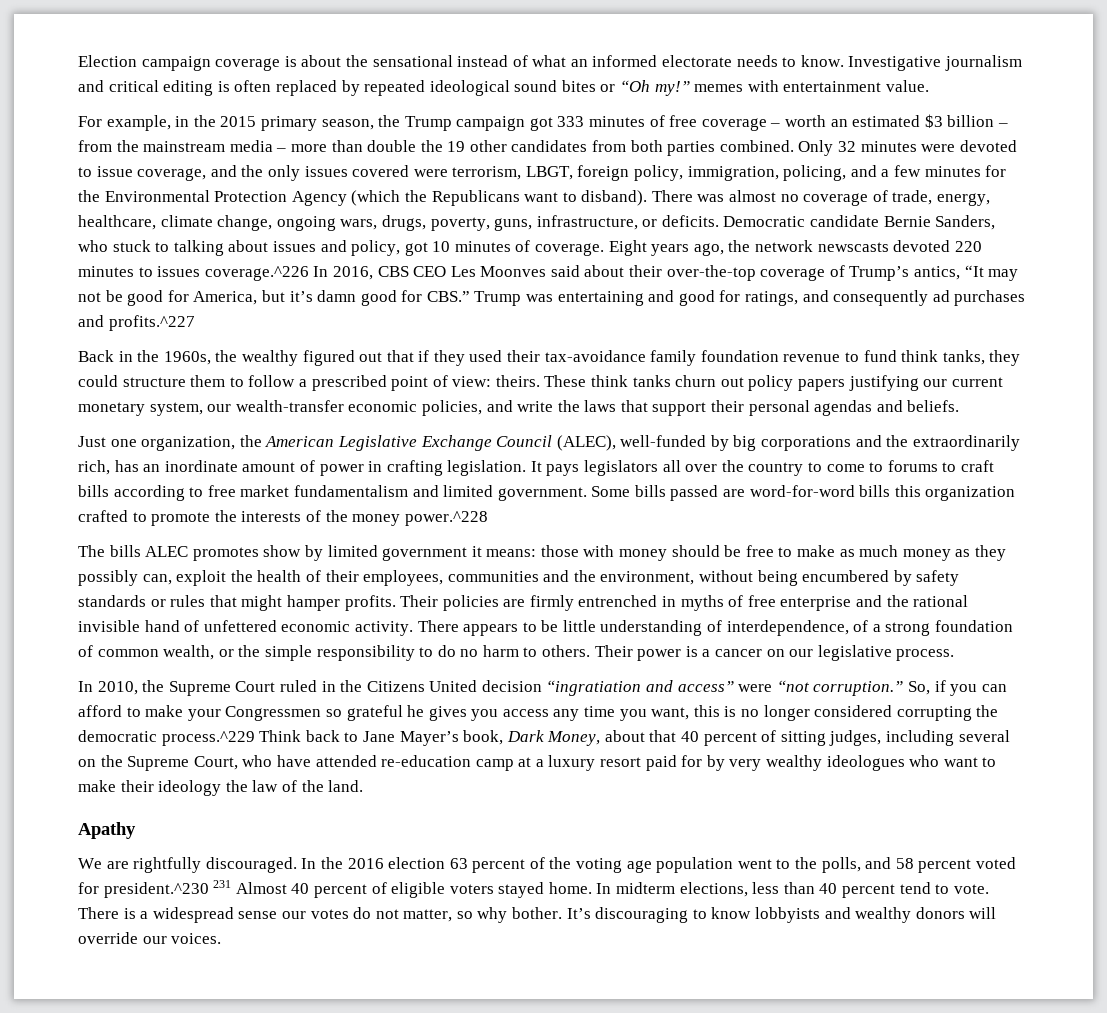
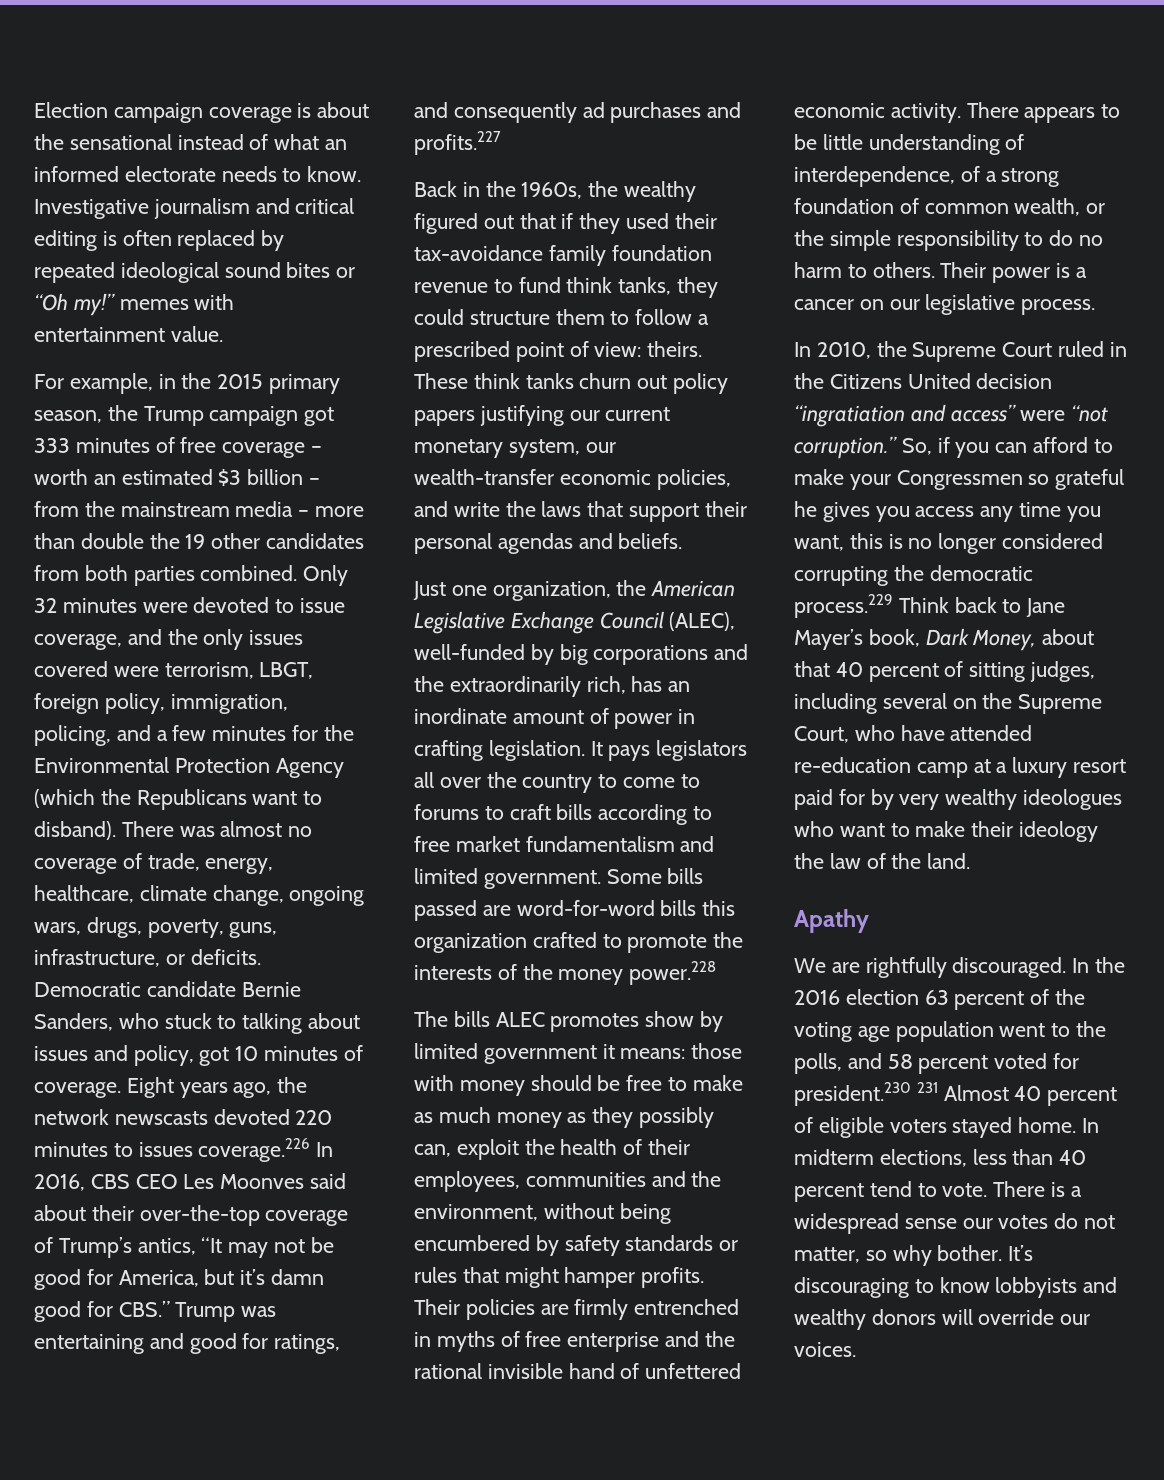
[204,266,309,281] coverage.^226 -> [198,1138,311,1162] coverage.226
[108,315,195,331] profits.^227 -> [414,131,501,155] profits.227
[404,511,488,526] power.^228 -> [629,961,717,985] power.228
[161,731,255,746] process.^229 -> [794,594,893,618] process.229
[103,882,209,898] president.^230 -> [794,1082,911,1106] president.230

